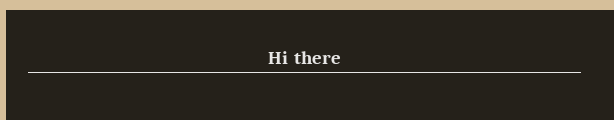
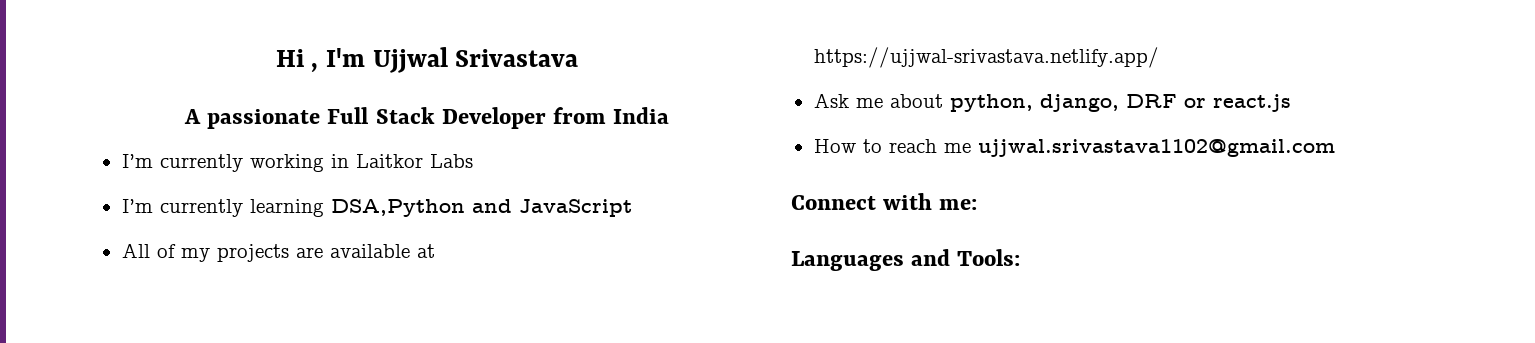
[293,51,341,64] there -> [311,47,579,73] [184,107,669,129] [121,154,473,172] [121,199,632,217] [121,243,435,262] [813,47,1159,68] [813,93,1291,112] [813,139,1335,157] [791,193,978,210] [791,249,1021,271] , I'm Ujjwal Srivastava // A passionate Full Stack Developer from India // I’m currently working in Laitkor Labs // I’m currently learning DSA,Python and JavaScript // All of my projects are available at https://ujjwal-srivastava.netlify.app/ // Ask me about python, django, DRF or react.js // How to reach me ujjwal.srivastava1102@gmail.com // Connect with me: // Languages and Tools:

